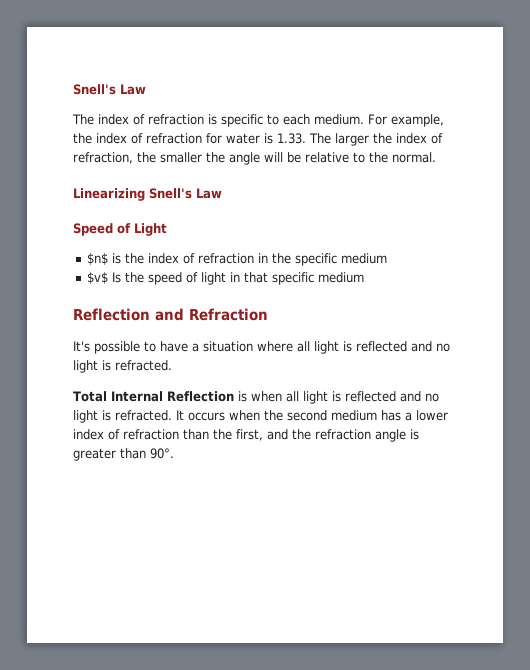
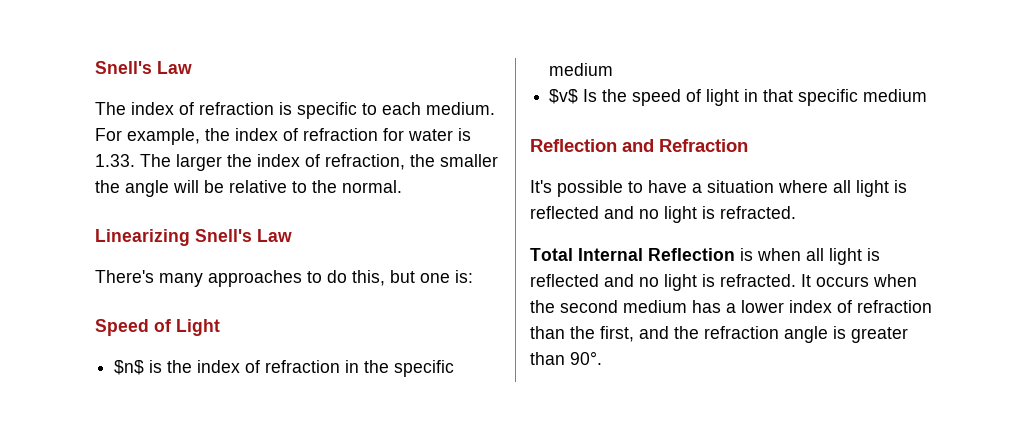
(222, 193) none -> [95,270,473,287] // There's many approaches to do this, but one is:

